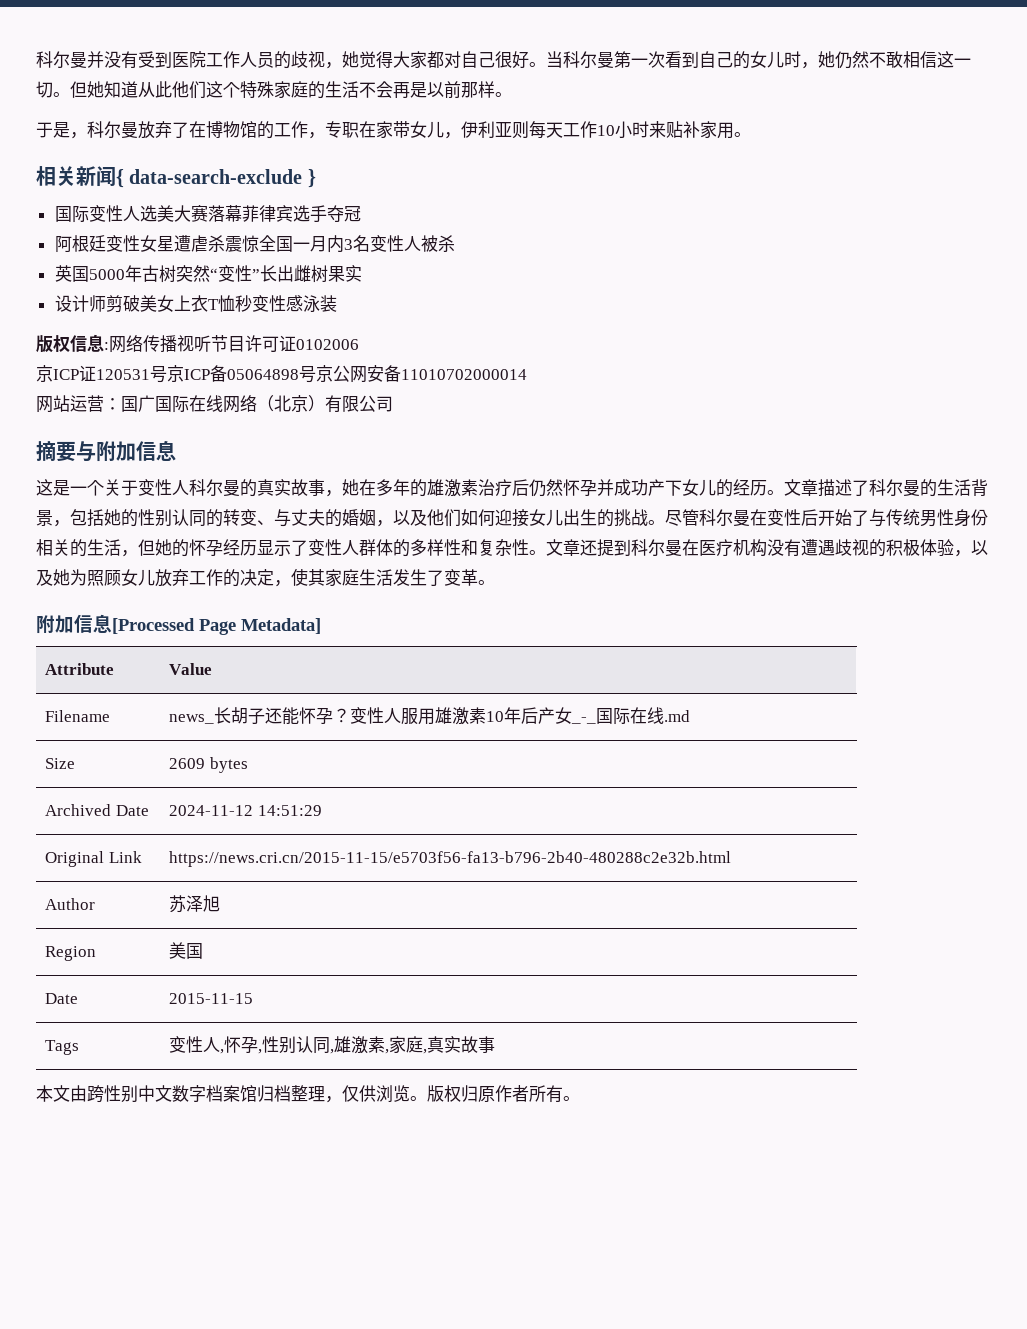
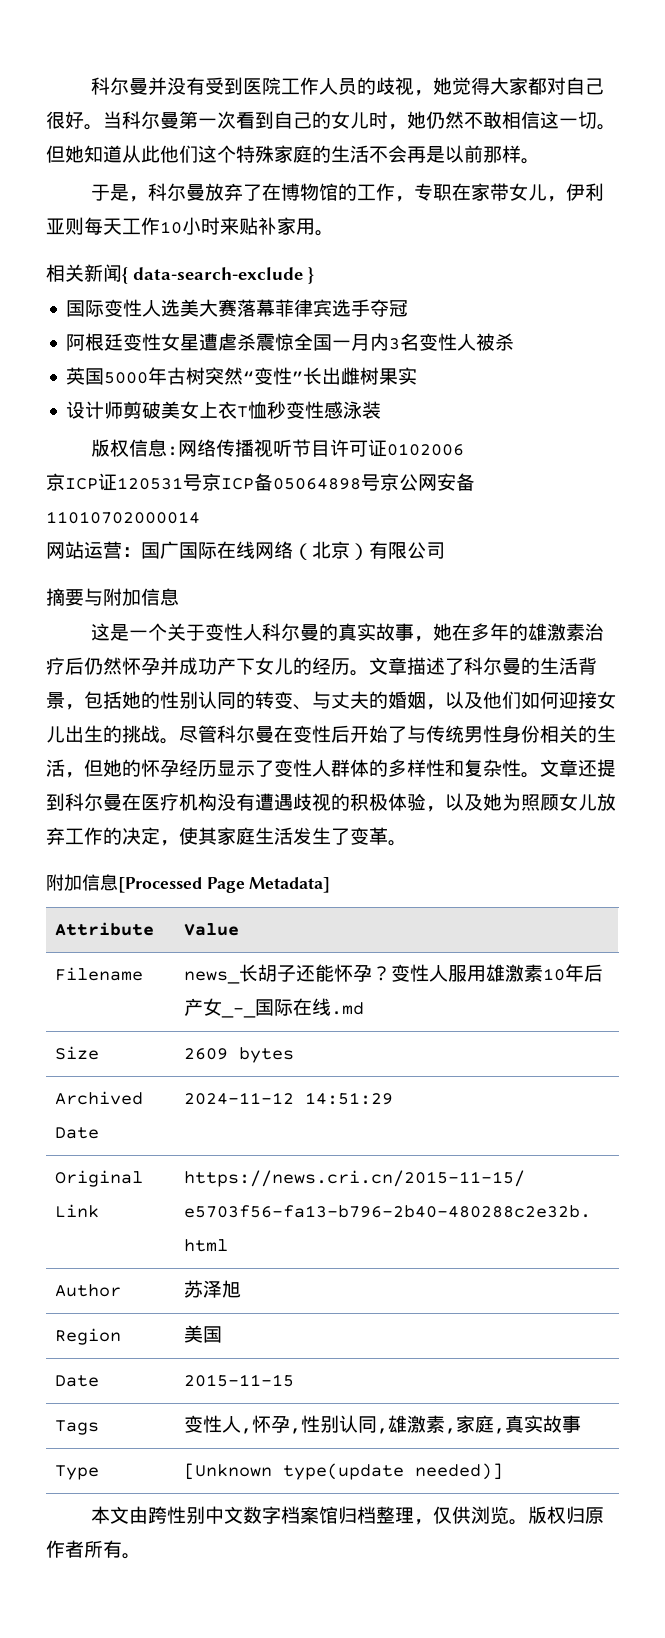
(496, 1044) none -> [54,1465,99,1480] [183,1463,503,1480] // Type | [Unknown type(update needed)]

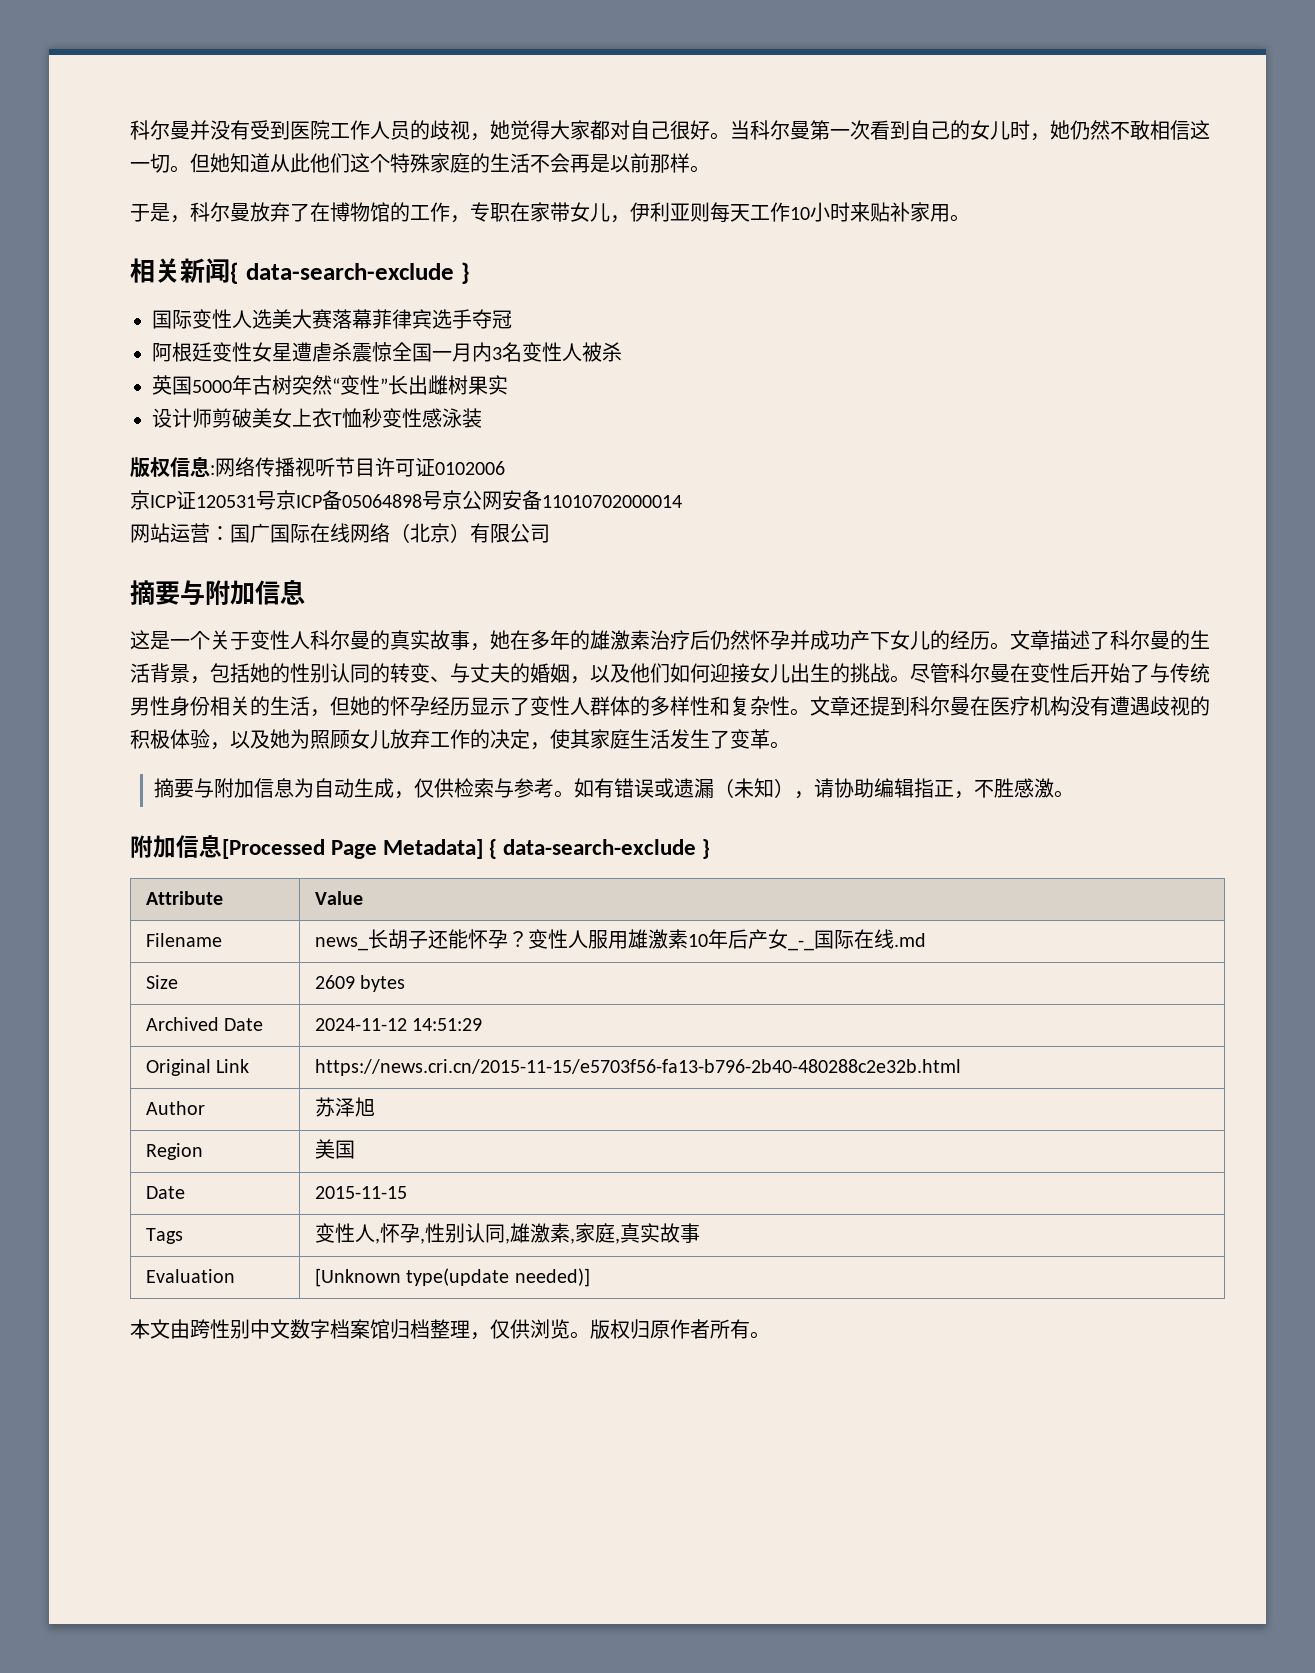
(407, 843) none -> [153,778,1074,799] // 摘要与附加信息为自动生成，仅供检索与参考。如有错误或遗漏（未知），请协助编辑指正，不胜感激。
(331, 885) none -> [489,839,711,859] { data-search-exclude }
[54,1465,99,1480] Type -> [145,1269,235,1283] Evaluation

